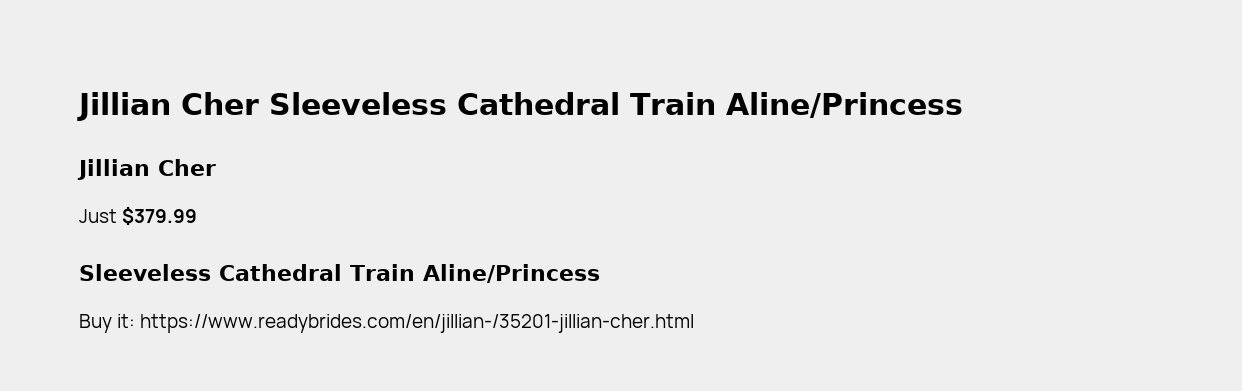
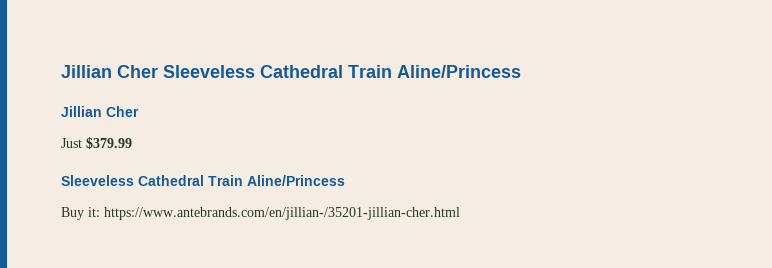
[140,314,695,333] https://www.readybrides.com/en/jillian-/35201-jillian-cher.html -> [104,207,460,220] https://www.antebrands.com/en/jillian-/35201-jillian-cher.html

